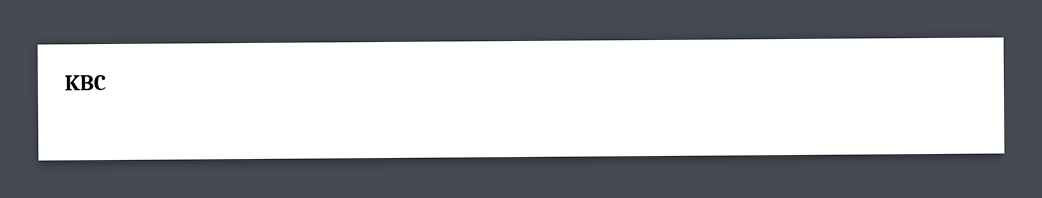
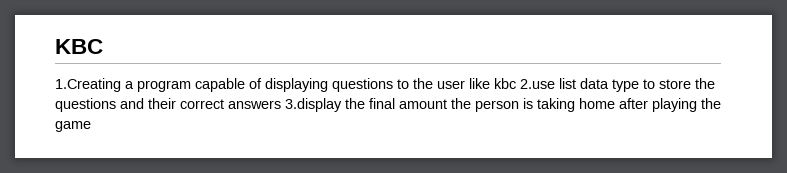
(106, 83) none -> [55,78,715,92] [55,98,721,112] [55,121,91,132] // 1.Creating a program capable of displaying questions to the user like kbc 2.use list data type to store the questions and their correct answers 3.display the final amount the person is taking home after playing the game

